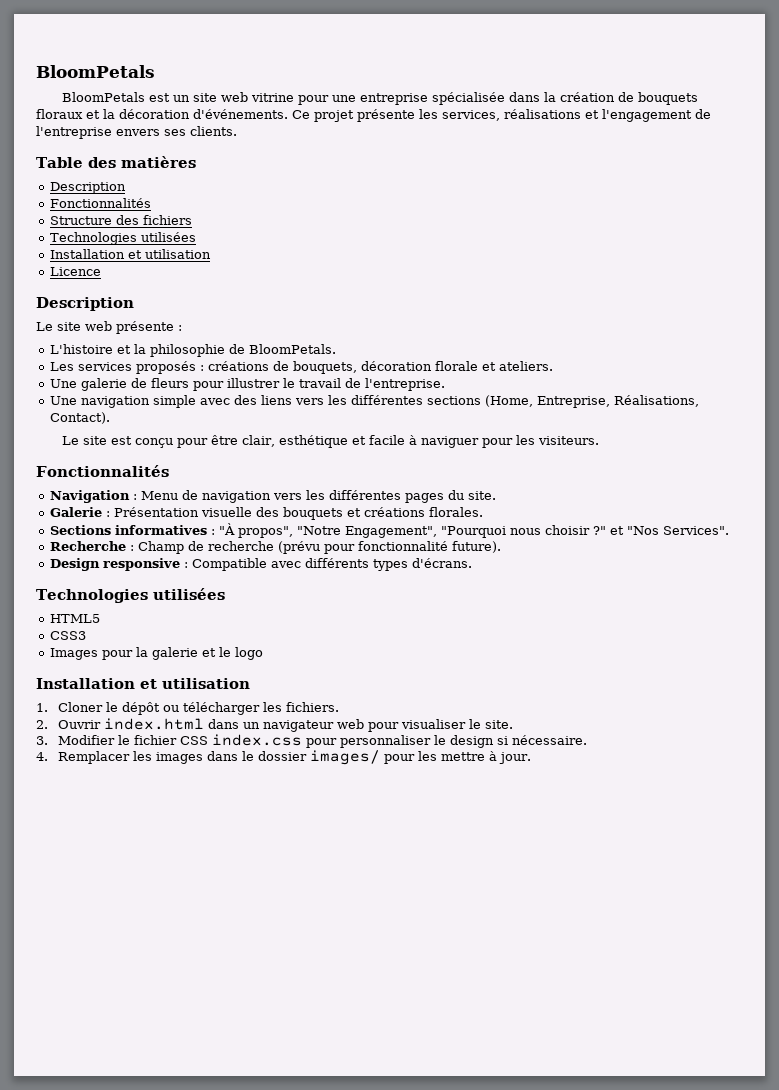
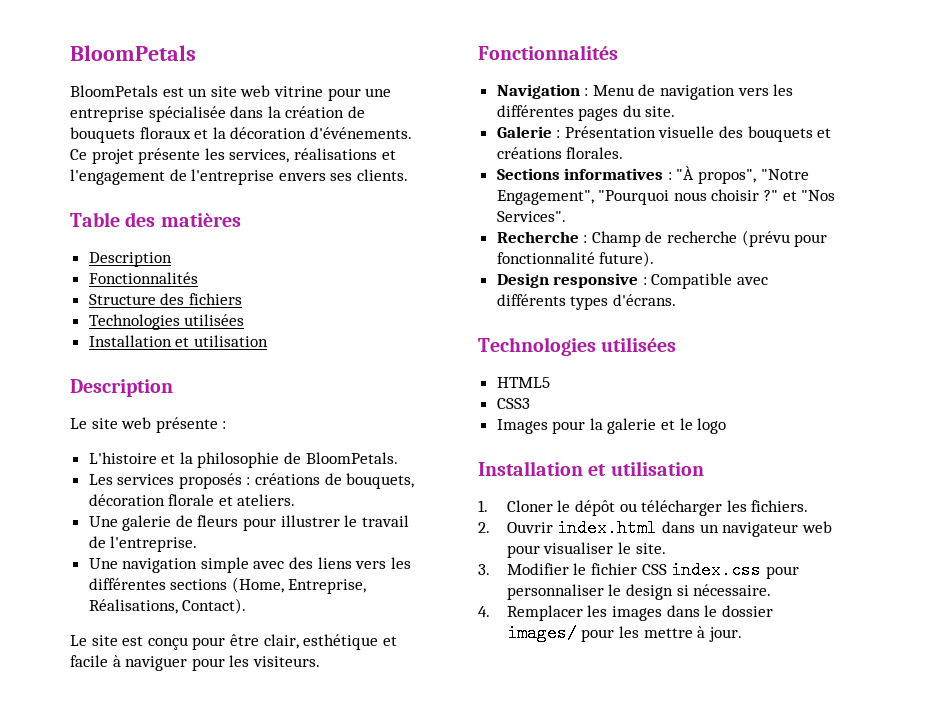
[50,267,102,276] // Licence -> (268, 341) none

